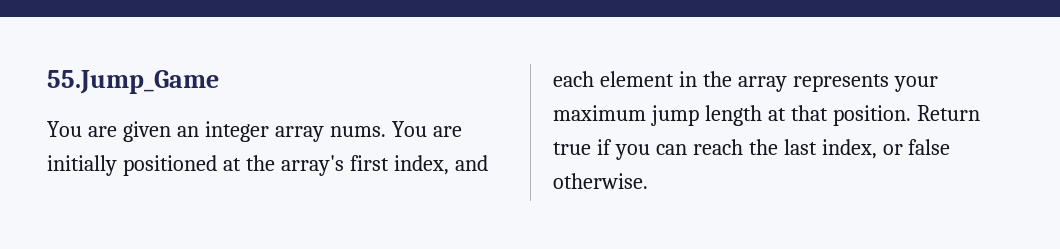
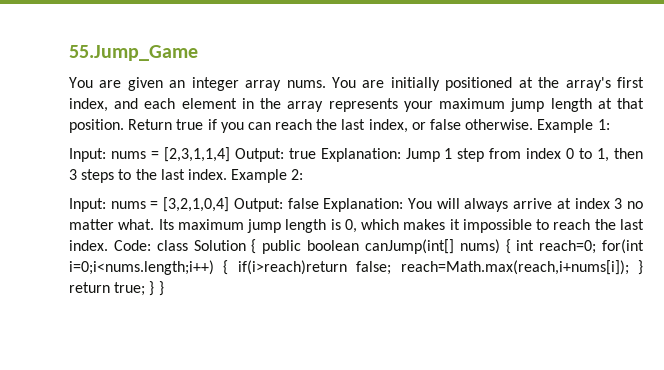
(648, 181) none -> [537,119,610,133] [69,147,643,162] [69,169,304,183] [69,197,643,212] [69,219,644,233] [69,239,644,254] [69,260,644,275] [69,281,164,296] Example 1: // Input: nums = [2,3,1,1,4] Output: true Explanation: Jump 1 step from index 0 to 1, then 3 steps to the last index. Example 2: // Input: nums = [3,2,1,0,4] Output: false Explanation: You will always arrive at index 3 no matter what. Its maximum jump length is 0, which makes it impossible to reach the last index. Code: class Solution { public boolean canJump(int[] nums) { int reach=0; for(int i=0;i<nums.length;i++) { if(i>reach)return false; reach=Math.max(reach,i+nums[i]); } return true; } }

